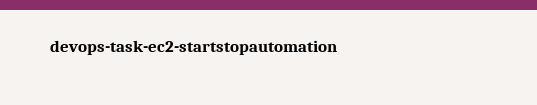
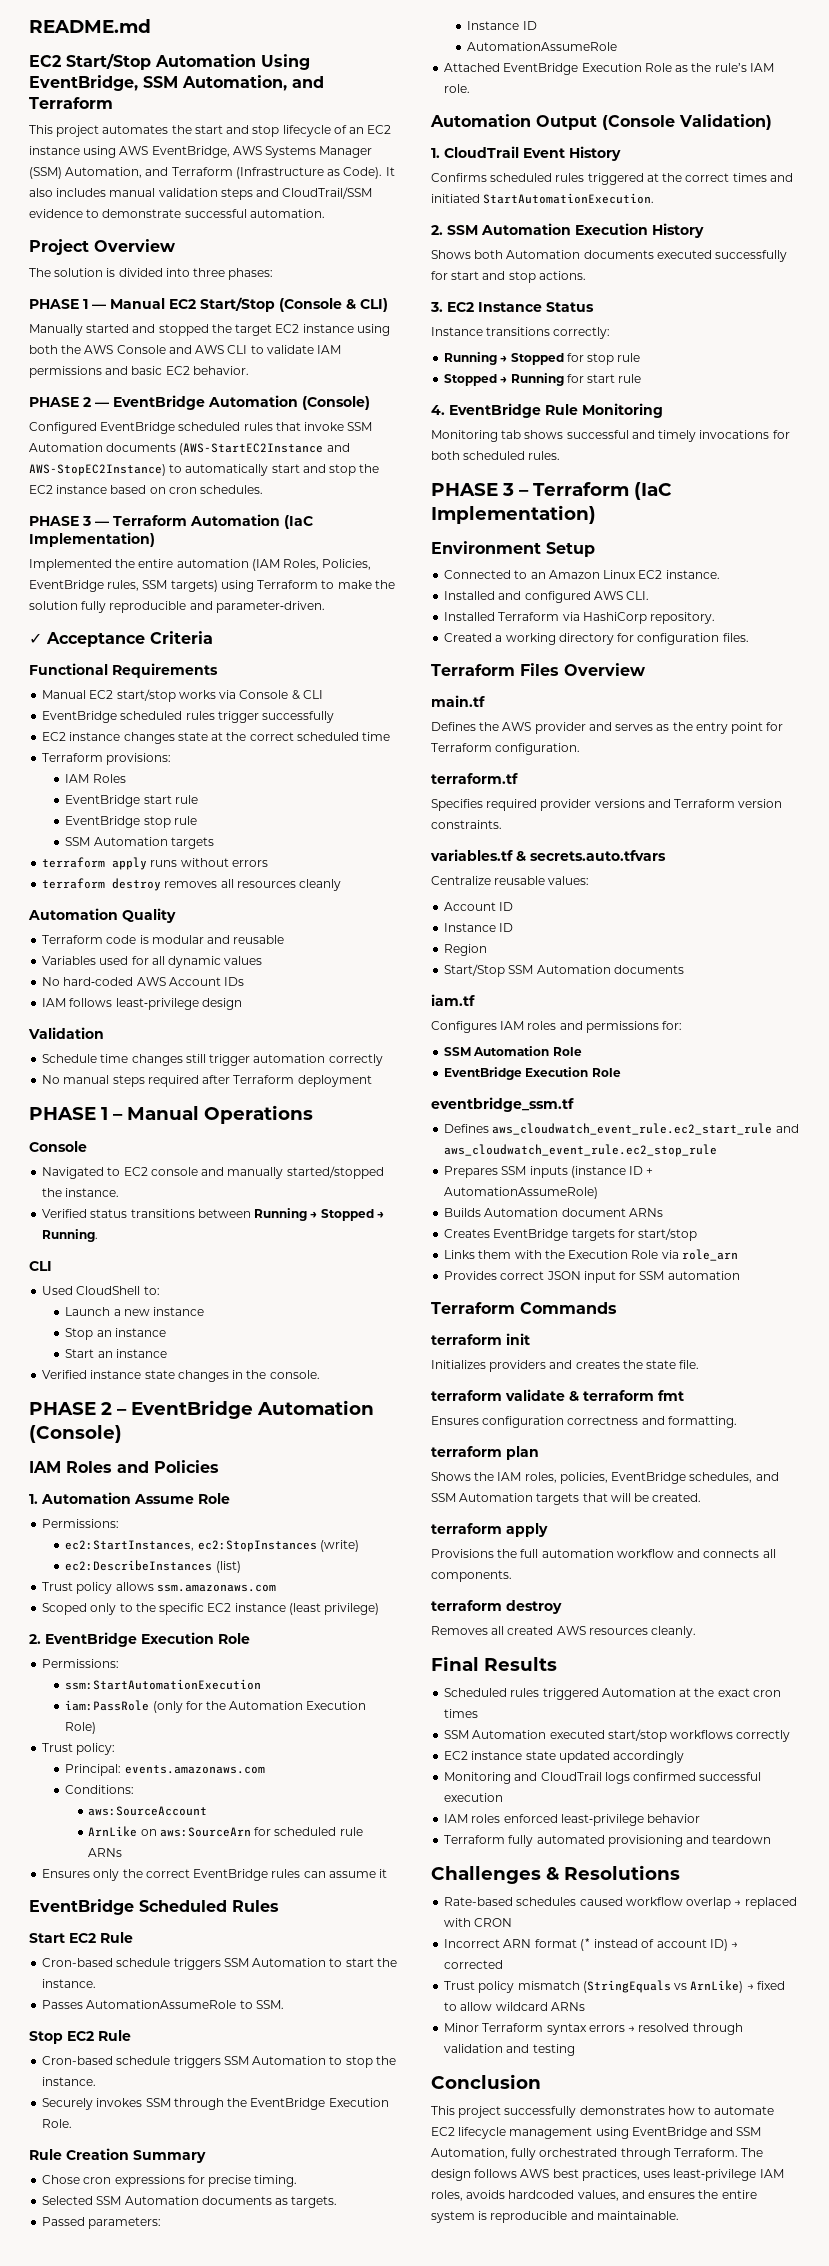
[50,40,337,55] devops-task-ec2-startstopautomation -> [29,19,151,33] [29,53,310,70] [29,75,324,91] [29,97,113,109] [29,125,392,137] [29,146,373,158] [29,167,395,179] [29,187,373,200] [29,209,325,218] [29,239,175,255] [29,268,274,280] [29,297,388,312] [29,324,390,336] [29,345,342,354] [29,366,249,378] [29,395,370,410] [29,422,373,434] [29,443,350,455] [29,464,380,476] [29,485,264,494] [29,514,313,529] [29,532,155,547] [29,559,372,571] [29,580,395,592] [29,601,325,613] [29,631,213,647] [29,663,218,678] [42,689,323,702] [42,711,335,723] [42,732,391,744] [42,753,172,765] [65,774,126,783] [65,795,198,807] [65,816,197,828] [65,837,214,849] [42,857,268,870] [42,878,342,891] [28,908,176,923] [42,935,285,944] [42,956,263,968] [42,977,245,986] [42,998,242,1010] [28,1027,104,1039] [42,1054,383,1066] [42,1075,372,1087] [29,1105,313,1124] [29,1141,87,1152] [42,1166,384,1179] [42,1188,120,1197] [42,1208,384,1221] [42,1229,99,1242] [29,1261,52,1271] [42,1286,160,1295] [65,1307,204,1316] [65,1328,166,1340] [65,1349,167,1358] [42,1370,320,1382] [29,1400,374,1419] [29,1425,122,1443] [29,1460,219,1473] [29,1492,230,1504] [42,1519,120,1528] [65,1540,359,1552] [65,1560,241,1573] [42,1582,276,1594] [42,1603,380,1615] [29,1632,250,1647] [42,1659,120,1668] [65,1679,262,1690] [65,1700,367,1713] [65,1722,97,1734] [42,1743,116,1755] [65,1764,265,1776] [65,1785,135,1794] [88,1806,208,1816] [88,1826,363,1837] [88,1848,123,1857] [42,1869,388,1881] [29,1899,279,1915] [29,1932,133,1943] [42,1958,397,1970] [42,1979,97,1988] [42,2000,284,2009] [29,2030,131,2044] [42,2056,396,2068] [42,2077,97,2086] [42,2098,389,2110] [42,2119,73,2128] [29,2148,206,2163] [42,2175,298,2187] [42,2196,338,2208] [42,2217,162,2229] [467,21,537,30] [467,42,618,51] [444,63,774,75] [444,84,471,93] [430,114,772,130] [431,146,621,161] [431,173,793,185] [431,193,655,204] [431,223,704,238] [431,250,788,262] [431,271,586,283] [430,302,594,312] [431,327,611,339] [444,352,641,365] [444,373,642,386] [431,403,663,418] [431,430,790,442] [431,451,561,460] [431,482,672,500] [431,505,596,524] [431,541,595,557] [444,570,720,579] [444,591,650,603] [444,612,716,624] [444,633,749,645] [431,663,645,676] [431,695,485,707] [431,722,784,734] [431,743,581,755] [431,773,518,784] [431,799,783,811] [431,820,502,829] [430,849,666,861] [431,876,590,885] [444,902,514,911] [444,923,514,932] [444,944,488,956] [444,964,684,977] [431,994,475,1006] [431,1021,683,1033] [444,1046,582,1056] [444,1067,621,1080] [431,1097,574,1112] [444,1123,799,1135] [444,1144,718,1157] [444,1166,654,1178] [444,1187,599,1199] [444,1208,663,1217] [444,1228,698,1241] [444,1249,738,1261] [444,1271,740,1283] [431,1302,617,1314] [431,1333,530,1345] [431,1360,700,1372] [431,1389,684,1401] [431,1416,737,1428] [431,1446,539,1460] [431,1472,779,1484] [431,1493,702,1505] [431,1523,548,1537] [431,1549,776,1558] [431,1570,512,1582] [431,1600,562,1614] [431,1626,697,1638] [431,1656,557,1671] [444,1688,781,1700] [444,1709,479,1718] [444,1729,791,1742] [444,1751,685,1763] [444,1772,762,1784] [444,1793,504,1802] [444,1814,701,1826] [444,1835,772,1847] [431,1865,680,1884] [444,1897,797,1909] [444,1918,513,1927] [444,1938,739,1951] [444,1960,504,1969] [444,1980,785,1993] [444,2002,585,2011] [444,2023,743,2035] [444,2044,575,2056] [431,2074,541,2089] [431,2106,775,2118] [431,2127,762,2139] [431,2148,764,2160] [431,2169,784,2181] [431,2190,757,2201] [431,2211,679,2223] README.md // EC2 Start/Stop Automation Using EventBridge, SSM Automation, and Terraform // This project automates the start and stop lifecycle of an EC2 instance using AWS EventBridge, AWS Systems Manager (SSM) Automation, and Terraform (Infrastructure as Code). It also includes manual validation steps and CloudTrail/SSM evidence to demonstrate successful automation. // Project Overview // The solution is divided into three phases: // PHASE 1 — Manual EC2 Start/Stop (Console & CLI) // Manually started and stopped the target EC2 instance using both the AWS Console and AWS CLI to validate IAM permissions and basic EC2 behavior. // PHASE 2 — EventBridge Automation (Console) // Configured EventBridge scheduled rules that invoke SSM Automation documents (AWS-StartEC2Instance and AWS-StopEC2Instance) to automatically start and stop the EC2 instance based on cron schedules. // PHASE 3 — Terraform Automation (IaC Implementation) // Implemented the entire automation (IAM Roles, Policies, EventBridge rules, SSM targets) using Terraform to make the solution fully reproducible and parameter‑driven. // ✓ Acceptance Criteria // Functional Requirements // Manual EC2 start/stop works via Console & CLI // EventBridge scheduled rules trigger successfully // EC2 instance changes state at the correct scheduled time // Terraform provisions: // IAM Roles // EventBridge start rule // EventBridge stop rule // SSM Automation targets // terraform apply runs without errors // terraform destroy removes all resources cleanly // Automation Quality // Terraform code is modular and reusable // Variables used for all dynamic values // No hard‑coded AWS Account IDs // IAM follows least‑privilege design // Validation // Schedule time changes still trigger automation correctly // No manual steps required after Terraform deployment // PHASE 1 – Manual Operations // Console // Navigated to EC2 console and manually started/stopped the instance. // Verified status transitions between Running → Stopped → Running. // CLI // Used CloudShell to: // Launch a new instance // Stop an instance // Start an instance // Verified instance state changes in the console. // PHASE 2 – EventBridge Automation (Console) // IAM Roles and Policies // 1. Automation Assume Role // Permissions: // ec2:StartInstances, ec2:StopInstances (write) // ec2:DescribeInstances (list) // Trust policy allows ssm.amazonaws.com // Scoped only to the specific EC2 instance (least privilege) // 2. EventBridge Execution Role // Permissions: // ssm:StartAutomationExecution // iam:PassRole (only for the Automation Execution Role) // Trust policy: // Principal: events.amazonaws.com // Conditions: // aws:SourceAccount // ArnLike on aws:SourceArn for scheduled rule ARNs // Ensures only the correct EventBridge rules can assume it // EventBridge Scheduled Rules // Start EC2 Rule // Cron-based schedule triggers SSM Automation to start the instance. // Passes AutomationAssumeRole to SSM. // Stop EC2 Rule // Cron-based schedule triggers SSM Automation to stop the instance. // Securely invokes SSM through the EventBridge Execution Role. // Rule Creation Summary // Chose cron expressions for precise timing. // Selected SSM Automation documents as targets. // Passed parameters: // Instance ID // AutomationAssumeRole // Attached EventBridge Execution Role as the rule’s IAM role. // Automation Output (Console Validation) // 1. CloudTrail Event History // Confirms scheduled rules triggered at the correct times and initiated StartAutomationExecution. // 2. SSM Automation Execution History // Shows both Automation documents executed successfully for start and stop actions. // 3. EC2 Instance Status // Instance transitions correctly: // Running → Stopped for stop rule // Stopped → Running for start rule // 4. EventBridge Rule Monitoring // Monitoring tab shows successful and timely invocations for both scheduled rules. // PHASE 3 – Terraform (IaC Implementation) // Environment Setup // Connected to an Amazon Linux EC2 instance. // Installed and configured AWS CLI. // Installed Terraform via HashiCorp repository. // Created a working directory for configuration files. // Terraform Files Overview // main.tf // Defines the AWS provider and serves as the entry point for Terraform configuration. // terraform.tf // Specifies required provider versions and Terraform version constraints. // variables.tf & secrets.auto.tfvars // Centralize reusable values: // Account ID // Instance ID // Region // Start/Stop SSM Automation documents // iam.tf // Configures IAM roles and permissions for: // SSM Automation Role // EventBridge Execution Role // eventbridge_ssm.tf // Defines aws_cloudwatch_event_rule.ec2_start_rule and aws_cloudwatch_event_rule.ec2_stop_rule // Prepares SSM inputs (instance ID + AutomationAssumeRole) // Builds Automation document ARNs // Creates EventBridge targets for start/stop // Links them with the Execution Role via role_arn // Provides correct JSON input for SSM automation // Terraform Commands // terraform init // Initializes providers and creates the state file. // terraform validate & terraform fmt // Ensures configuration correctness and formatting. // terraform plan // Shows the IAM roles, policies, EventBridge schedules, and SSM Automation targets that will be created. // terraform apply // Provisions the full automation workflow and connects all components. // terraform destroy // Removes all created AWS resources cleanly. // Final Results // Scheduled rules triggered Automation at the exact cron times // SSM Automation executed start/stop workflows correctly // EC2 instance state updated accordingly // Monitoring and CloudTrail logs confirmed successful execution // IAM roles enforced least‑privilege behavior // Terraform fully automated provisioning and teardown // Challenges & Resolutions // Rate-based schedules caused workflow overlap → replaced with CRON // Incorrect ARN format (* instead of account ID) → corrected // Trust policy mismatch (StringEquals vs ArnLike) → fixed to allow wildcard ARNs // Minor Terraform syntax errors → resolved through validation and testing // Conclusion // This project successfully demonstrates how to automate EC2 lifecycle management using EventBridge and SSM Automation, fully orchestrated through Terraform. The design follows AWS best practices, uses least‑privilege IAM roles, avoids hardcoded values, and ensures the entire system is reproducible and maintainable.

